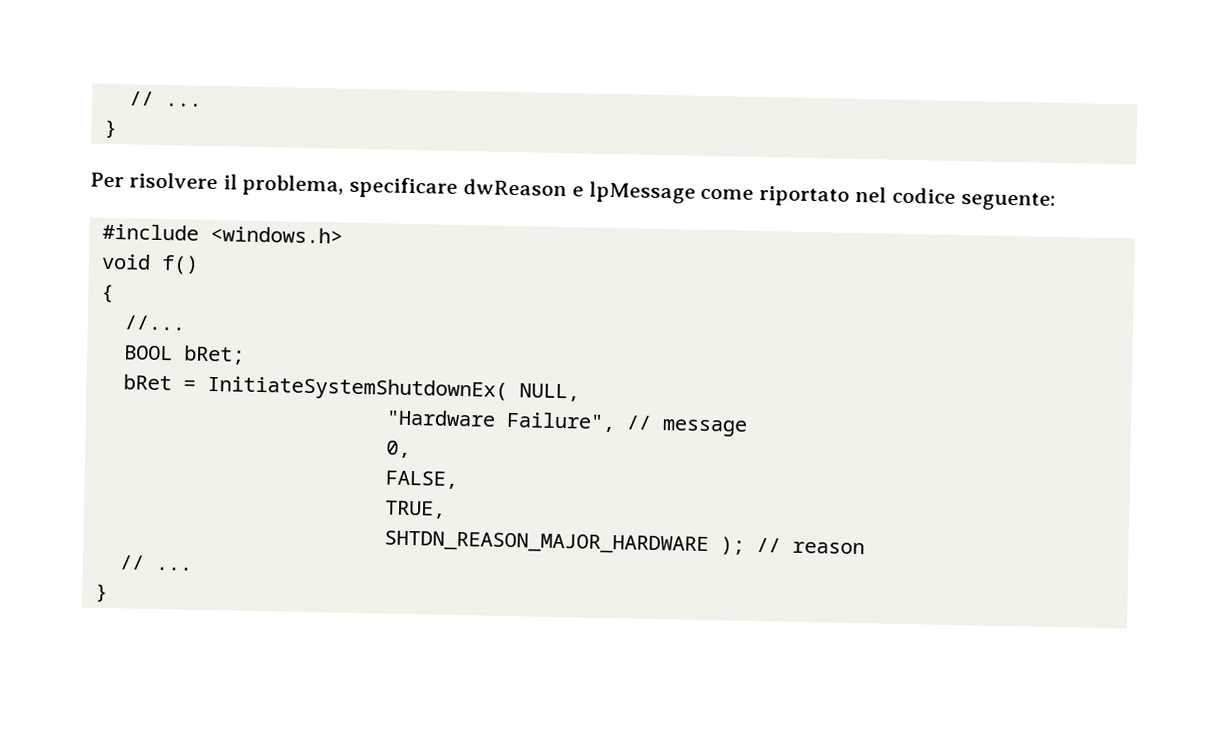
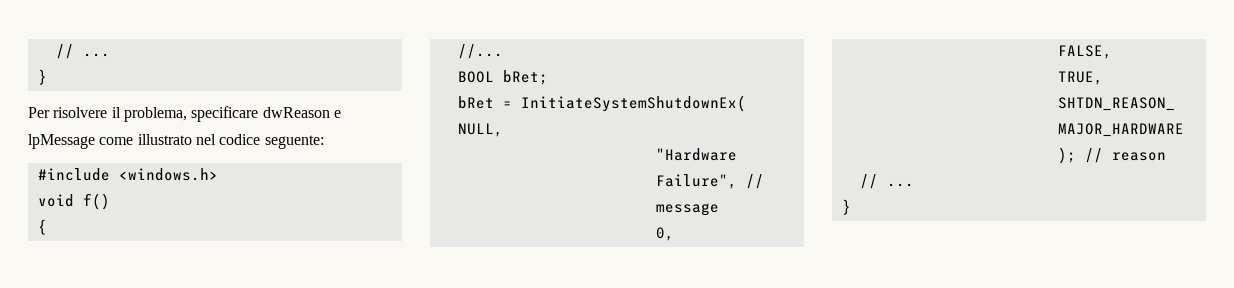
[759,185,851,207] riportato -> [137,134,192,145] illustrato

